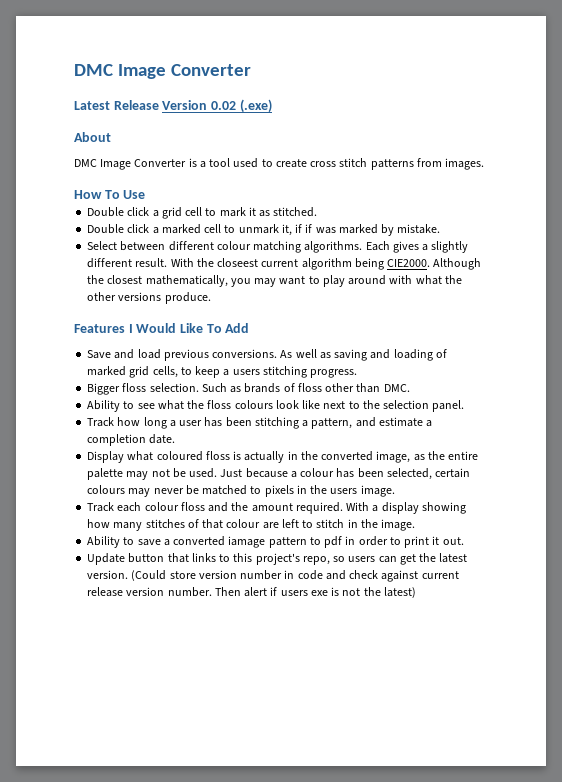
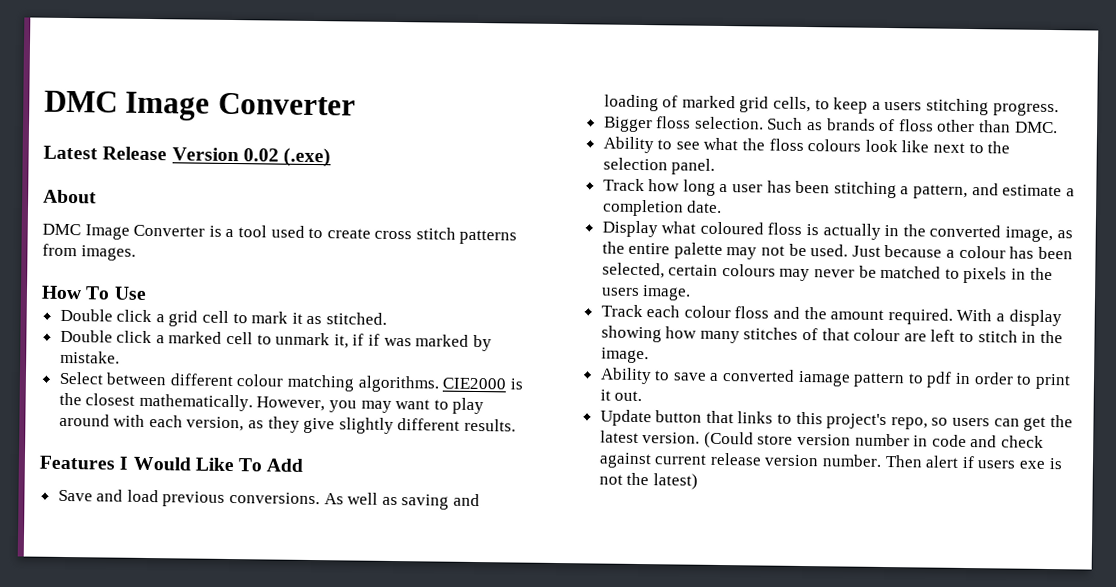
[365,241,469,253] [87,258,482,270] [87,275,228,287] Each gives a slightly different result. With the closeest current algorithm being CIE2000. Although the closest mathematically, -> [442,377,523,390] [58,392,326,412] CIE2000 is the closest mathematically. However,
[415,275,462,285] [87,292,211,304] what the other versions produce. -> [148,415,517,434] each version, as they give slightly different results.

